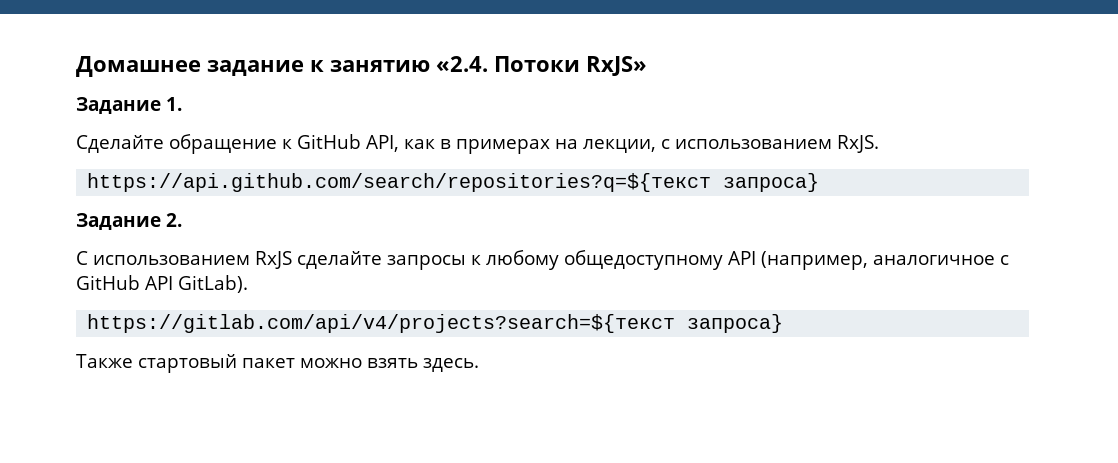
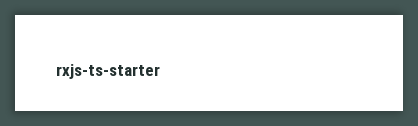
[76,56,647,77] [76,97,182,114] [76,134,879,154] [87,173,820,192] [76,213,182,230] [76,250,1009,270] [76,275,248,293] [87,314,784,333] [76,354,479,373] Домашнее задание к занятию «2.4. Потоки RxJS» // Задание 1. // Сделайте обращение к GitHub API, как в примерах на лекции, с использованием RxJS. // https://api.github.com/search/repositories?q=${текст запроса} // Задание 2. // С использованием RxJS сделайте запросы к любому общедоступному API (например, аналогичное с GitHub API GitLab). // https://gitlab.com/api/v4/projects?search=${текст запроса} // Также стартовый пакет можно взять здесь. -> [56,64,160,79] rxjs-ts-starter

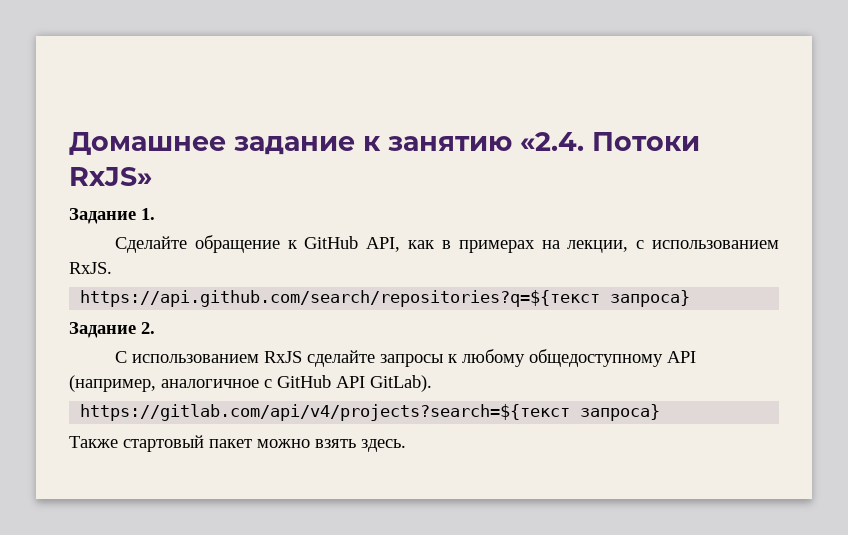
[56,64,160,79] rxjs-ts-starter -> [69,132,700,155] [69,167,152,186] [69,208,155,224] [114,235,779,253] [69,262,112,274] [80,290,691,307] [69,322,155,338] [114,349,696,367] [69,375,432,392] [80,404,661,421] [69,435,406,452] Домашнее задание к занятию «2.4. Потоки RxJS» // Задание 1. // Сделайте обращение к GitHub API, как в примерах на лекции, с использованием RxJS. // https://api.github.com/search/repositories?q=${текст запроса} // Задание 2. // С использованием RxJS сделайте запросы к любому общедоступному API (например, аналогичное с GitHub API GitLab). // https://gitlab.com/api/v4/projects?search=${текст запроса} // Также стартовый пакет можно взять здесь.

